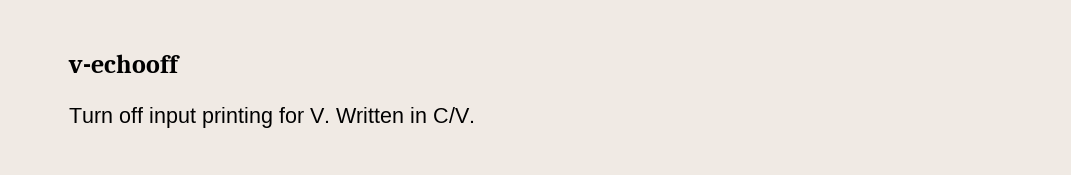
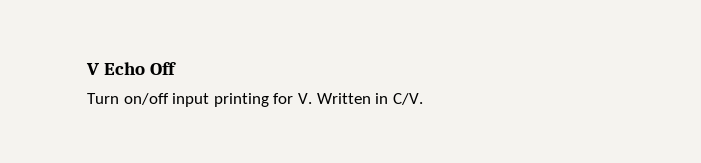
[68,54,180,73] v-echooff -> [86,62,177,75] V Echo Off
[119,107,143,123] off -> [123,93,169,105] on/off

